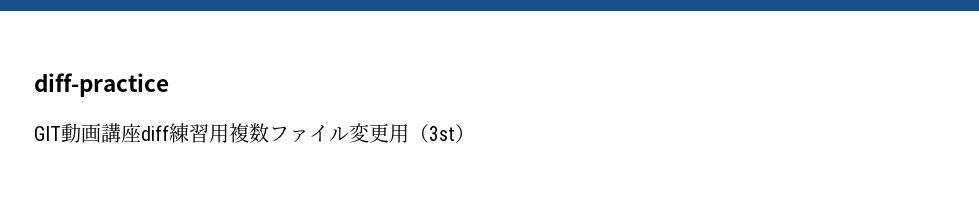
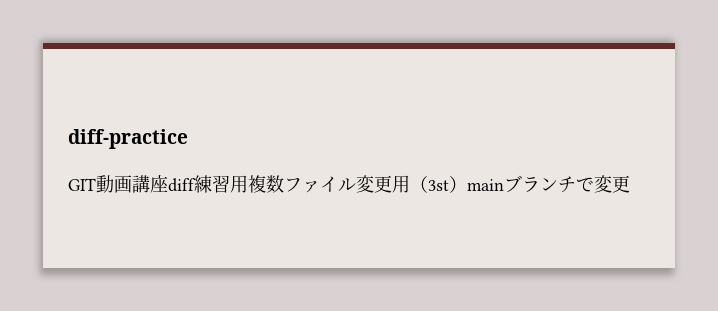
(475, 133) none -> [467,175,630,193] mainブランチで変更

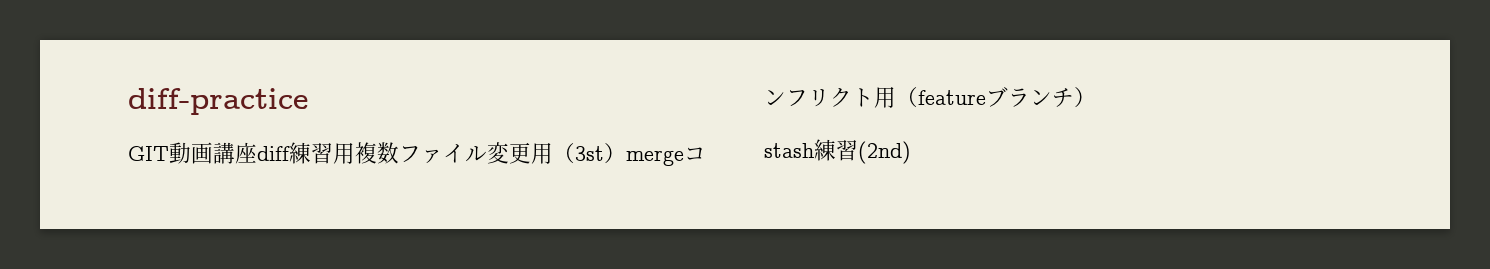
[467,175,630,193] mainブランチで変更 -> [626,147,706,166] [764,87,1096,108] [764,139,911,164] mergeコンフリクト用（featureブランチ） // stash練習(2nd)

